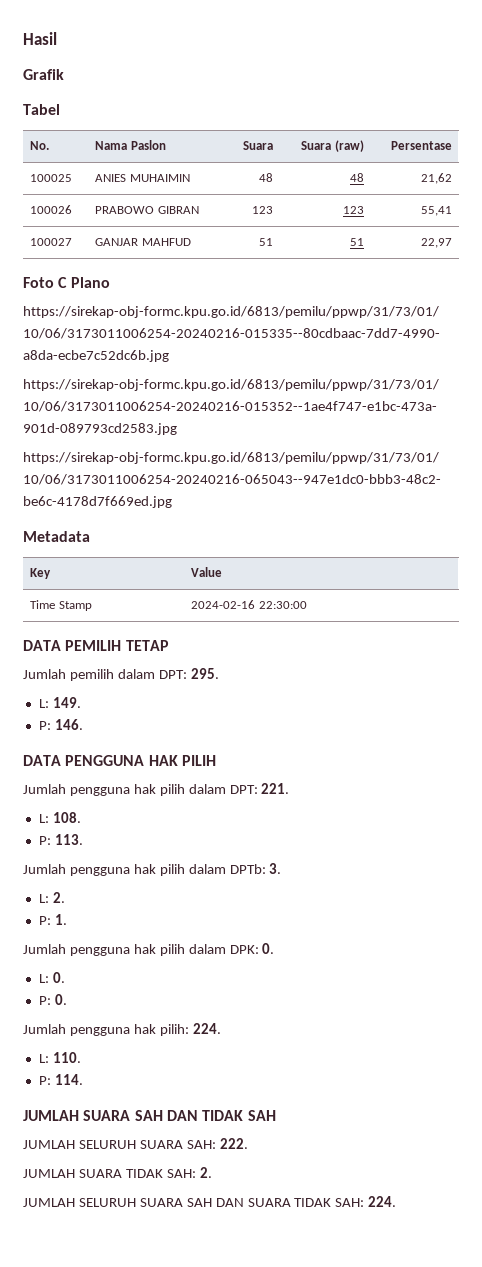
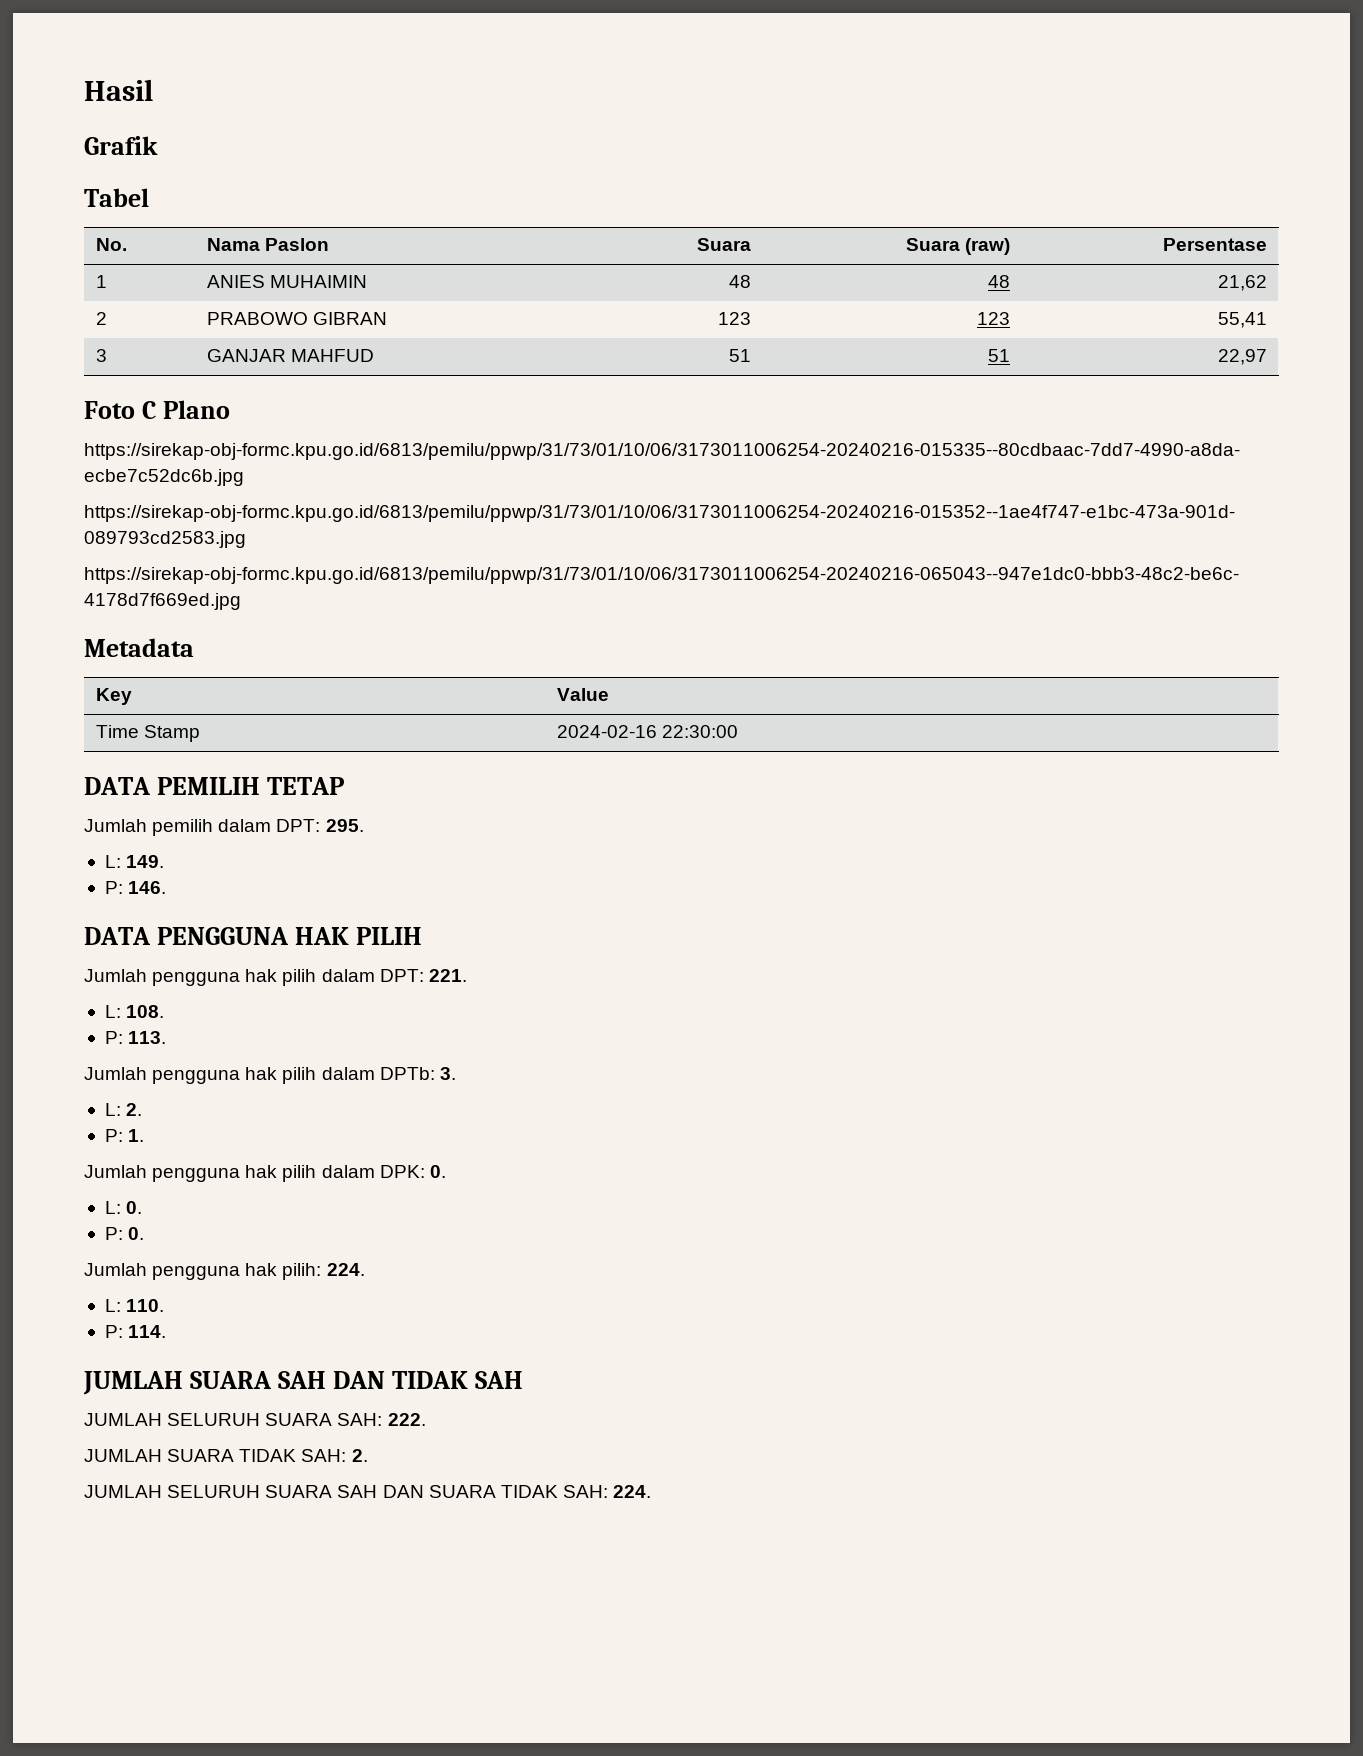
[30,174,73,182] 100025 -> [96,275,108,288] 1
[30,205,73,214] 100026 -> [96,312,108,325] 2
[30,238,73,246] 100027 -> [96,349,108,362] 3

